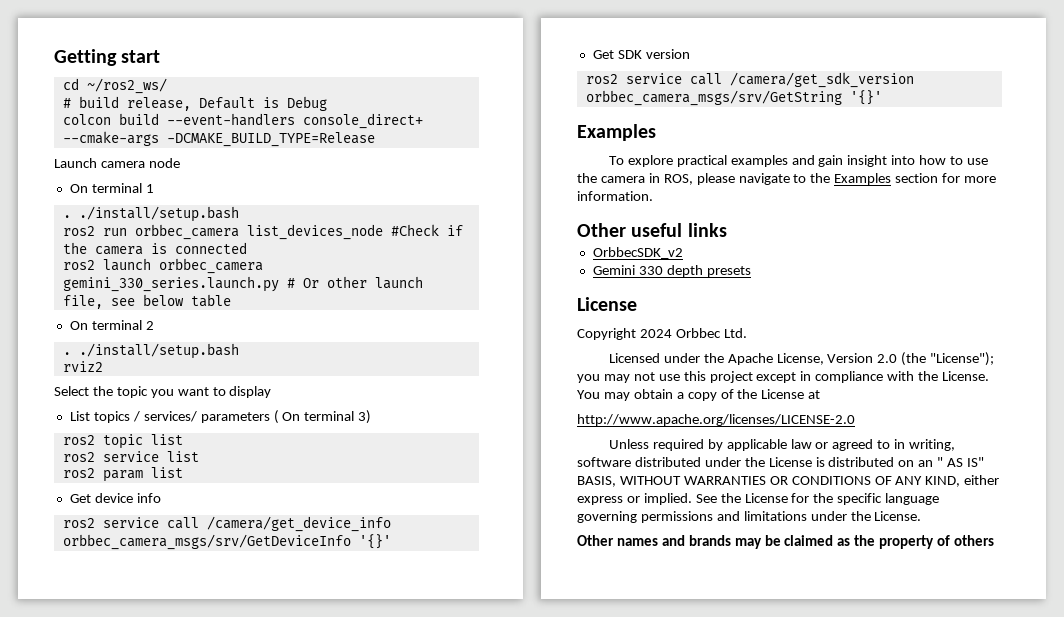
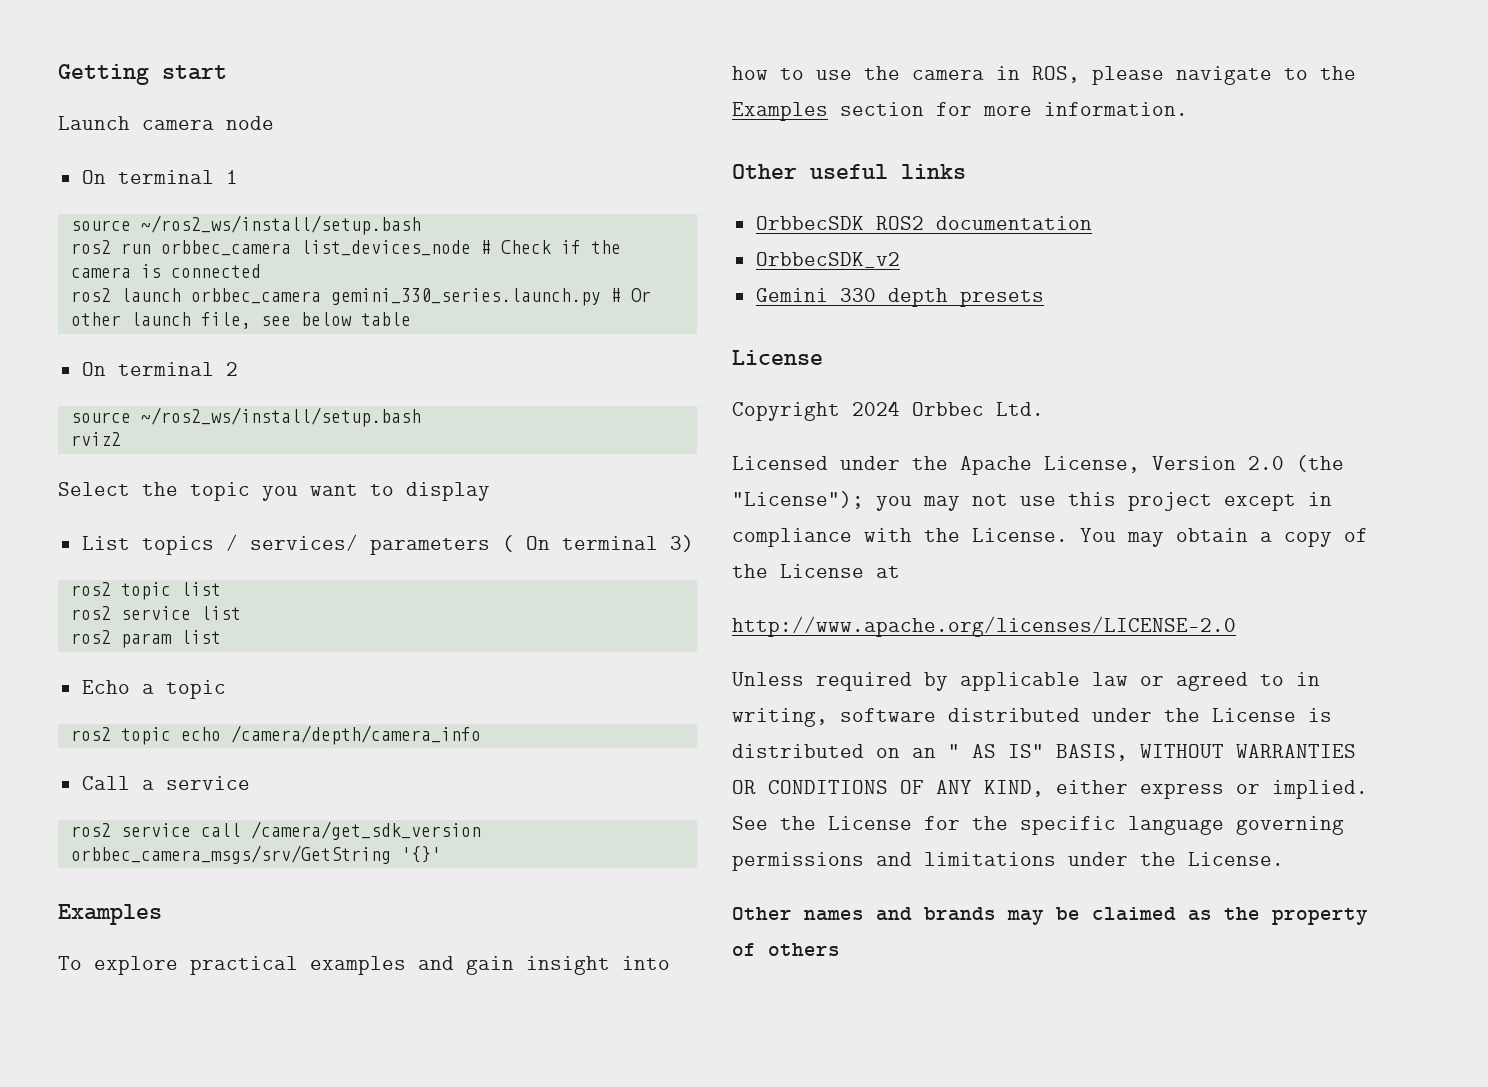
[62,78,167,94] [62,96,327,111] [62,113,423,129] [62,131,375,147] // cd ~/ros2_ws/ // # build release, Default is Debug // colcon build --event-handlers console_direct+ --cmake-args -DCMAKE_BUILD_TYPE=Release -> (227, 72) none
[62,206,239,222] . ./install/setup.bash -> [70,215,421,235] source ~/ros2_ws/install/setup.bash
[390,224,439,236] #Check -> [480,240,551,254] # Check
[62,343,239,359] . ./install/setup.bash -> [70,407,421,427] source ~/ros2_ws/install/setup.bash
[69,493,161,503] [62,516,391,532] [62,534,391,550] [592,49,690,59] Get device info // ros2 service call /camera/get_device_info orbbec_camera_msgs/srv/GetDeviceInfo '{}' // Get SDK version -> [81,680,226,699] [70,725,481,745] [81,776,250,790] Echo a topic // ros2 topic echo /camera/depth/camera_info // Call a service
(727, 230) none -> [755,216,1092,230] // OrbbecSDK ROS2 documentation

